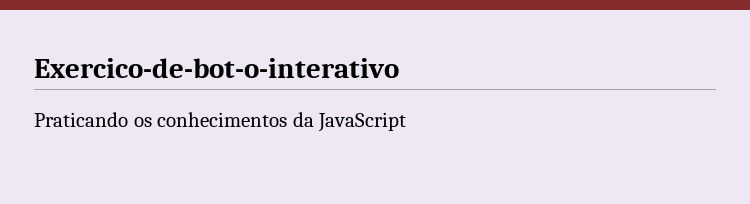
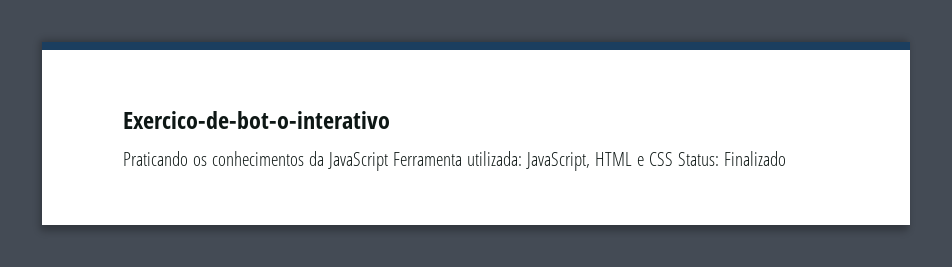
(407, 122) none -> [392,151,786,171] Ferramenta utilizada: JavaScript, HTML e CSS Status: Finalizado

